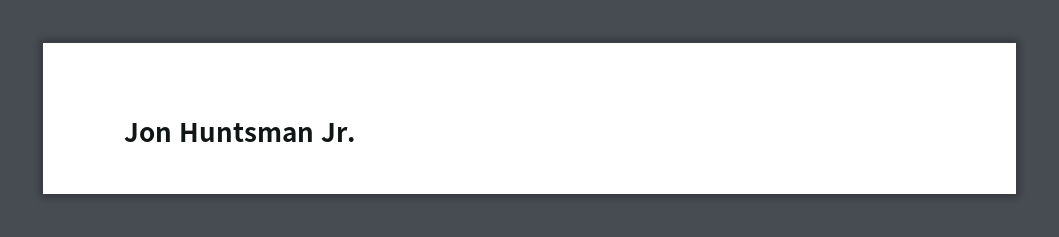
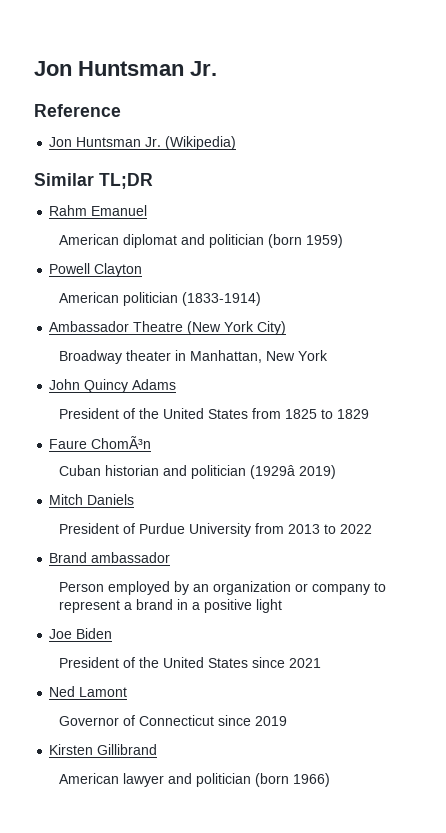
[124,123,356,142] Jon Huntsman Jr. -> [34,61,217,76] [34,104,121,117] [49,136,237,150] [34,173,153,189] [49,205,148,216] [59,234,344,248] [49,263,143,277] [59,292,262,306] [49,321,287,335] [59,350,329,364] [49,379,177,393] [59,408,370,419] [49,436,152,449] [59,465,337,479] [49,494,135,505] [59,523,373,537] [49,552,171,563] [59,581,387,595] [59,599,283,613] [49,628,113,639] [59,657,322,668] [49,686,128,697] [59,715,288,726] [49,744,158,755] [59,773,331,787] Jon Huntsman Jr. // Reference // Jon Huntsman Jr. (Wikipedia) // Similar TL;DR // Rahm Emanuel // American diplomat and politician (born 1959) // Powell Clayton // American politician (1833-1914) // Ambassador Theatre (New York City) // Broadway theater in Manhattan, New York // John Quincy Adams // President of the United States from 1825 to 1829 // Faure ChomÃ³n // Cuban historian and politician (1929â 2019) // Mitch Daniels // President of Purdue University from 2013 to 2022 // Brand ambassador // Person employed by an organization or company to represent a brand in a positive light // Joe Biden // President of the United States since 2021 // Ned Lamont // Governor of Connecticut since 2019 // Kirsten Gillibrand // American lawyer and politician (born 1966)

